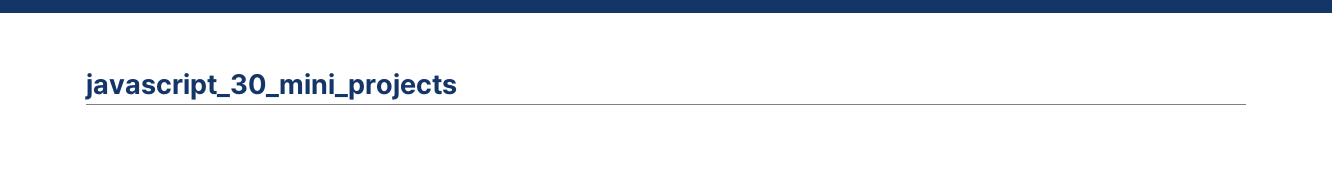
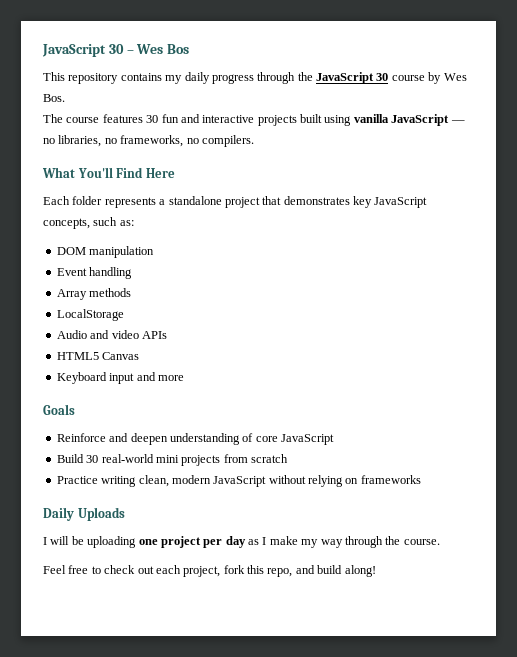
[85,73,457,100] javascript_30_mini_projects -> [42,44,190,57] [43,72,467,84] [43,94,65,102] [43,114,465,126] [43,135,254,147] [42,167,175,178] [43,196,428,208] [43,217,134,229] [56,246,155,258] [56,267,133,279] [56,288,132,300] [56,309,124,321] [56,330,167,339] [56,352,140,360] [56,372,184,384] [43,404,75,415] [56,433,334,445] [56,454,288,466] [56,475,421,487] [43,507,125,521] [43,536,440,548] [43,565,376,577] JavaScript 30 – Wes Bos // This repository contains my daily progress through the JavaScript 30 course by Wes Bos. // The course features 30 fun and interactive projects built using vanilla JavaScript — no libraries, no frameworks, no compilers. // What You'll Find Here // Each folder represents a standalone project that demonstrates key JavaScript concepts, such as: // DOM manipulation // Event handling // Array methods // LocalStorage // Audio and video APIs // HTML5 Canvas // Keyboard input and more // Goals // Reinforce and deepen understanding of core JavaScript // Build 30 real-world mini projects from scratch // Practice writing clean, modern JavaScript without relying on frameworks // Daily Uploads // I will be uploading one project per day as I make my way through the course. // Feel free to check out each project, fork this repo, and build along!

